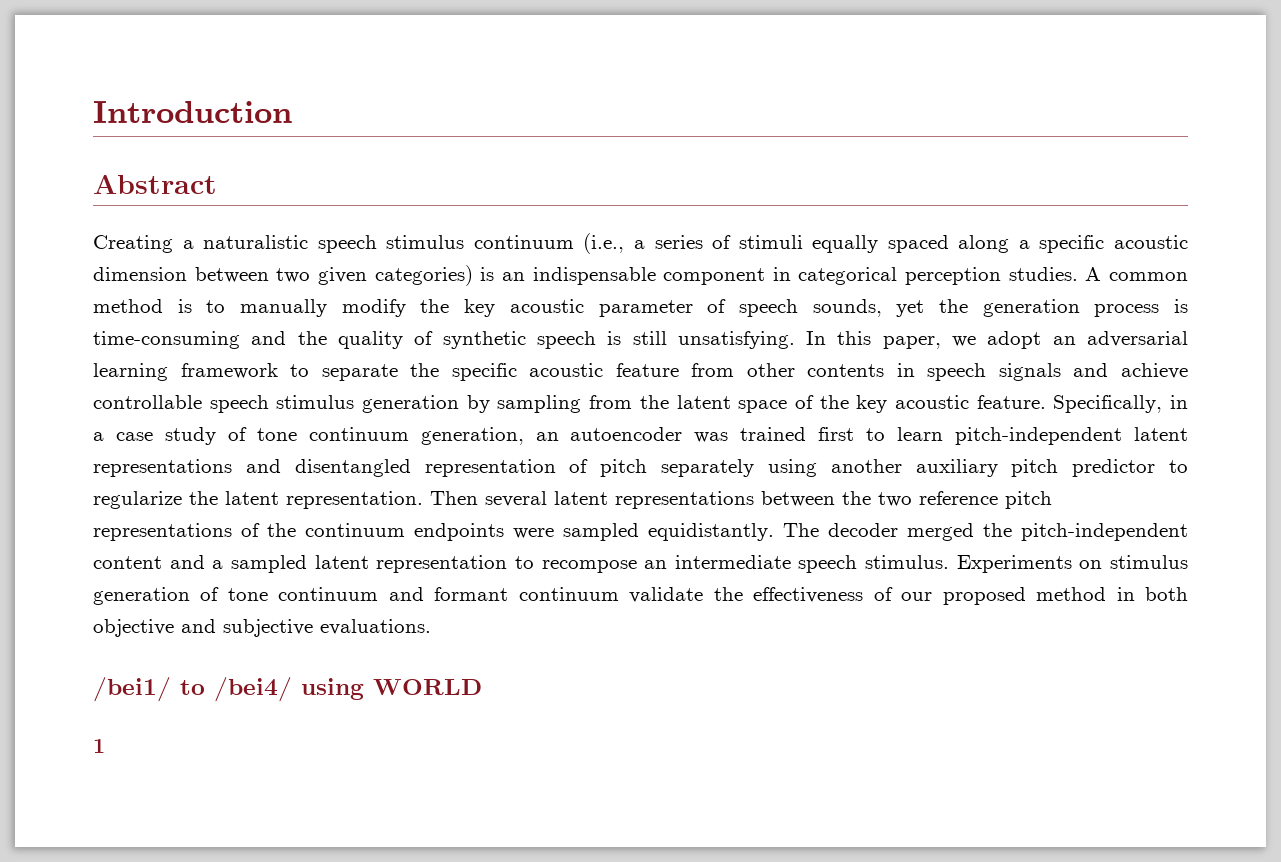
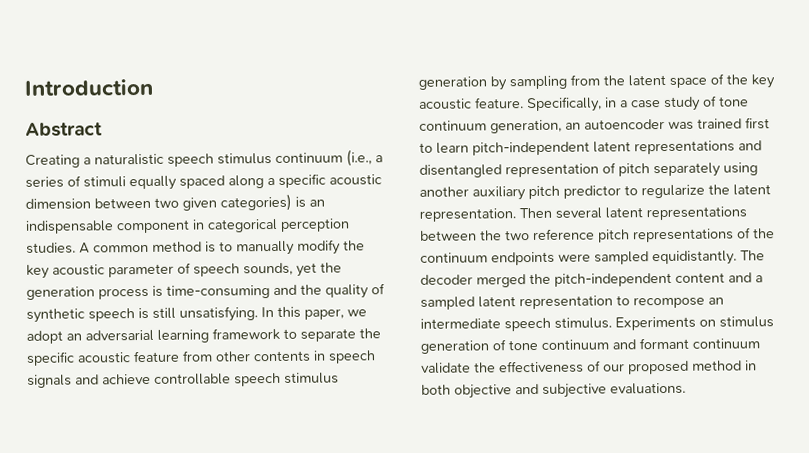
[93,677,482,702] [93,739,105,753] // /bei1/ to /bei4/ using WORLD // 1 -> (686, 388) none

